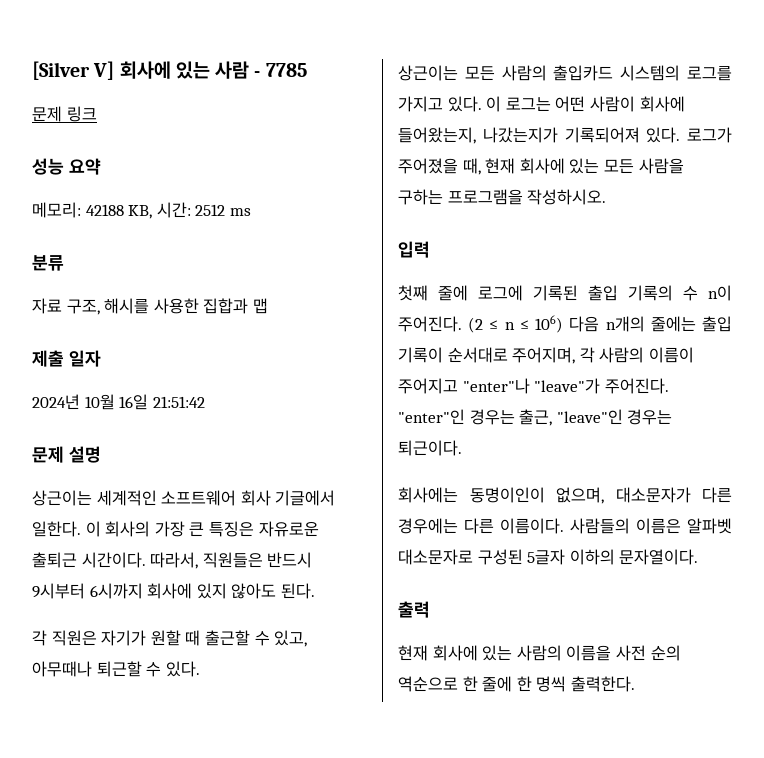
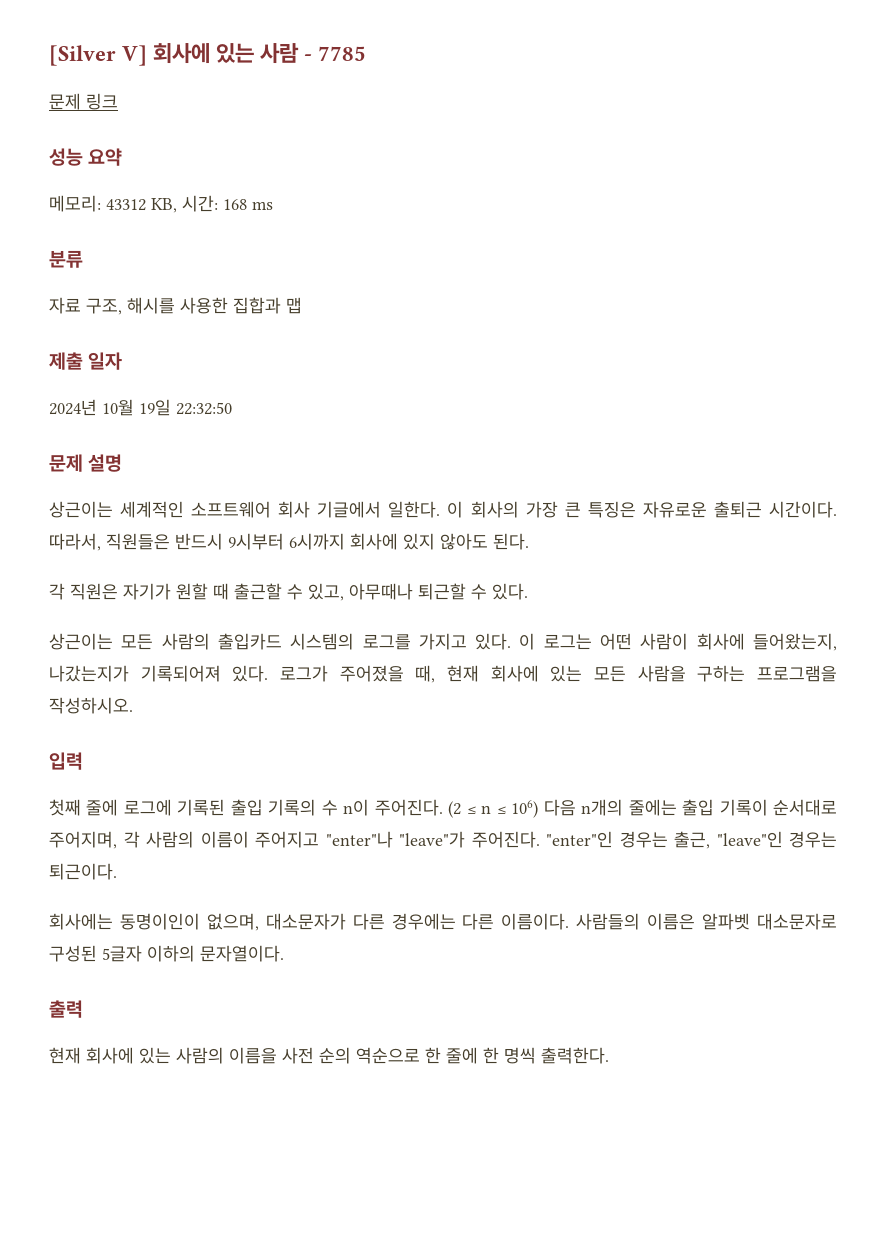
[85,204,124,216] 42188 -> [106,199,146,211] 43312
[195,204,226,216] 2512 -> [223,199,247,210] 168
[119,394,205,410] 16일 21:51:42 -> [139,399,232,416] 19일 22:32:50

